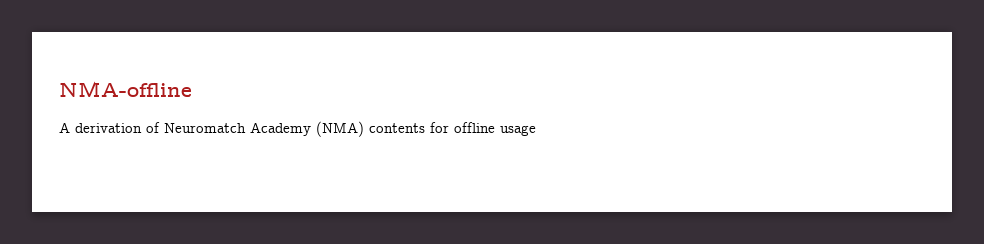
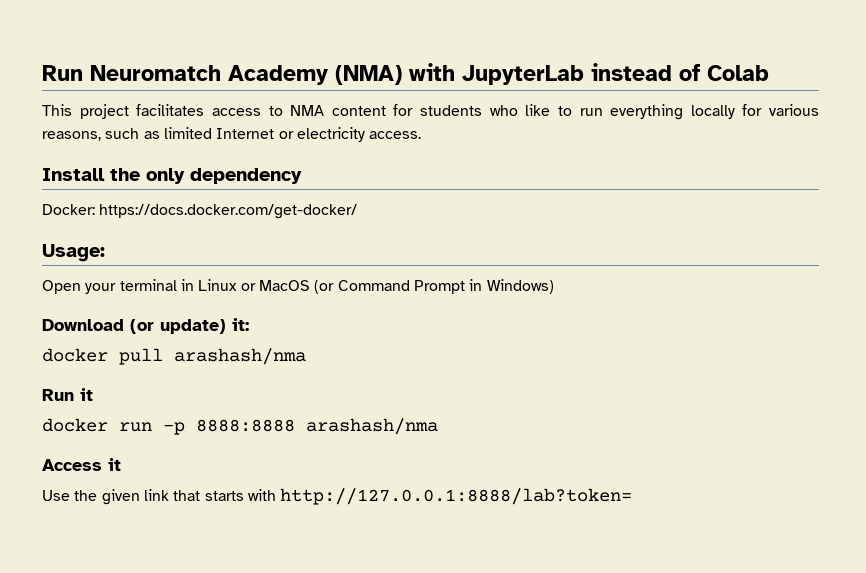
[59,81,192,97] [59,121,536,137] NMA-offline // A derivation of Neuromatch Academy (NMA) contents for offline usage -> [42,63,769,85] [42,104,819,120] [42,127,422,142] [42,168,302,184] [42,204,358,219] [42,244,105,262] [42,279,554,294] [42,318,249,334] [42,348,306,365] [42,388,93,401] [42,418,438,435] [42,458,121,471] [42,488,633,505] Run Neuromatch Academy (NMA) with JupyterLab instead of Colab // This project facilitates access to NMA content for students who like to run everything locally for various reasons, such as limited Internet or electricity access. // Install the only dependency // Docker: https://docs.docker.com/get-docker/ // Usage: // Open your terminal in Linux or MacOS (or Command Prompt in Windows) // Download (or update) it: // docker pull arashash/nma // Run it // docker run -p 8888:8888 arashash/nma // Access it // Use the given link that starts with http://127.0.0.1:8888/lab?token=

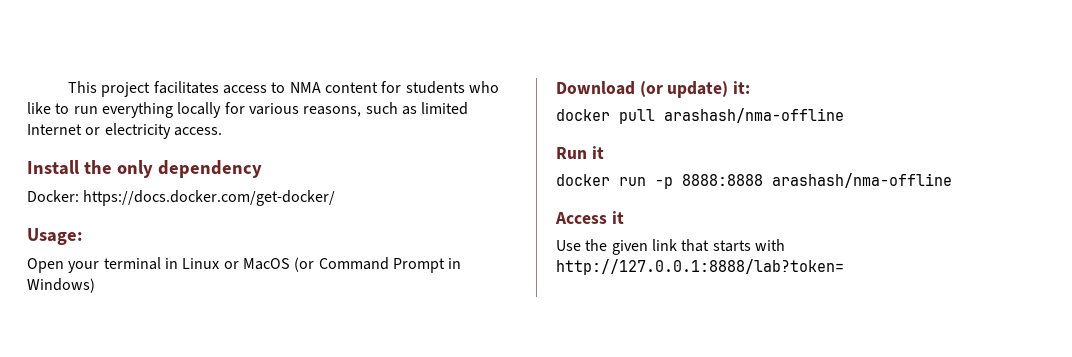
[42,63,769,85] Run Neuromatch Academy (NMA) with JupyterLab instead of Colab // -> (67, 87) none
[174,348,306,365] arashash/nma -> [664,108,844,123] arashash/nma-offline
[306,418,438,435] arashash/nma -> [772,173,952,188] arashash/nma-offline

